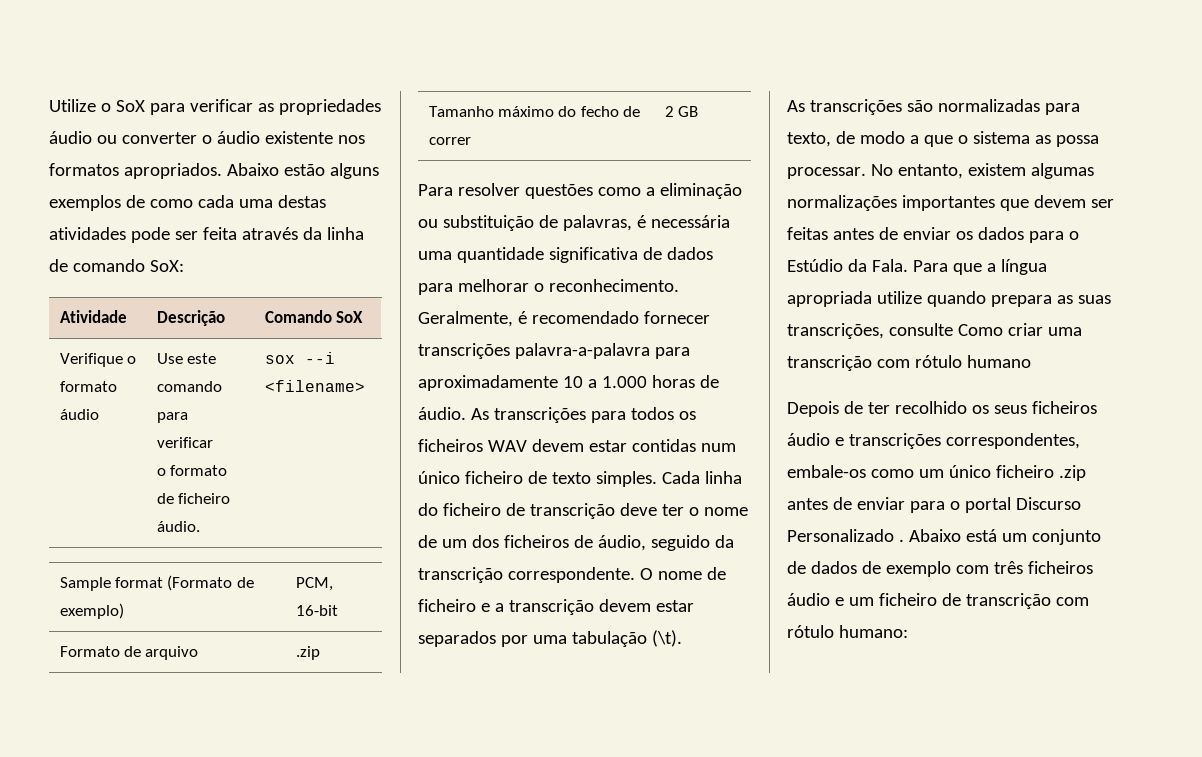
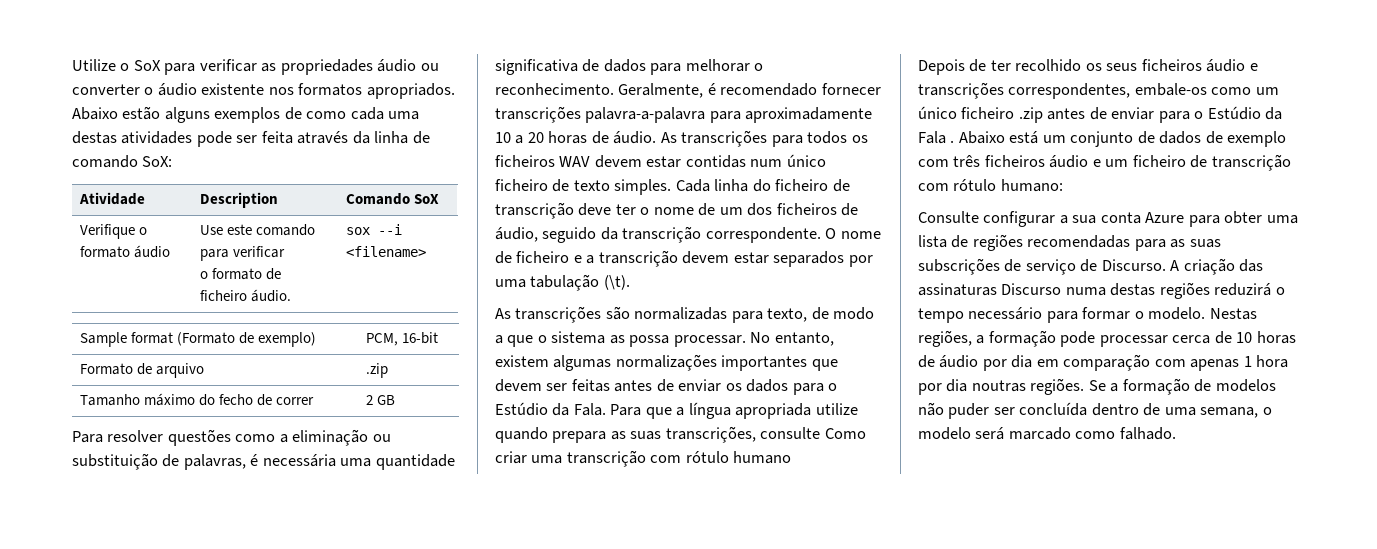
[156,310,225,326] Descrição -> [199,192,278,208] Description
[601,376,647,388] 1.000 -> [527,132,544,143] 20
[964,497,1081,513] [787,529,894,542] portal Discurso Personalizado -> [1207,106,1283,120] [918,131,946,144] Estúdio da Fala
(908, 631) none -> [918,211,1298,227] [918,234,1221,251] [918,258,1264,275] [918,282,1285,299] [918,307,1257,323] [918,330,1296,347] [918,354,1289,371] [918,378,1276,395] [918,402,1272,419] [918,427,1176,440] // Consulte configurar a sua conta Azure para obter uma lista de regiões recomendadas para as suas subscrições de serviço de Discurso. A criação das assinaturas Discurso numa destas regiões reduzirá o tempo necessário para formar o modelo. Nestas regiões, a formação pode processar cerca de 10 horas de áudio por dia em comparação com apenas 1 hora por dia noutras regiões. Se a formação de modelos não puder ser concluída dentro de uma semana, o modelo será marcado como falhado.

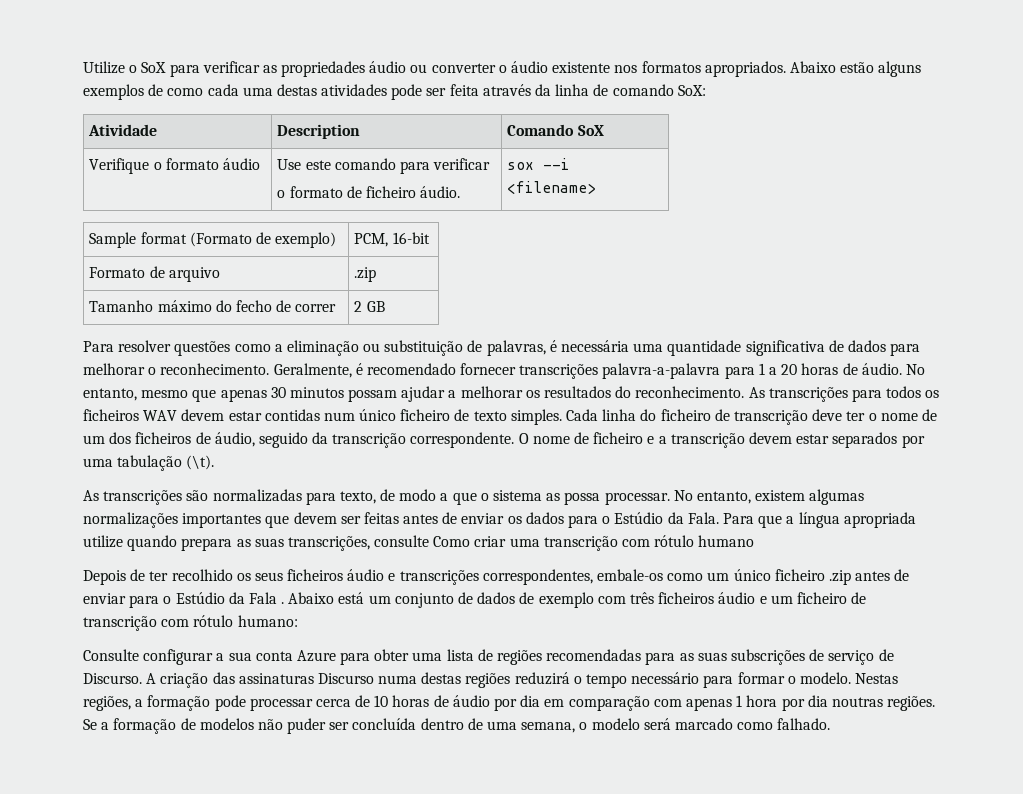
[745,107,873,123] [495,132,511,143] aproximadamente 10 -> [758,363,765,375] 1
(657, 137) none -> [905,364,925,375] [83,386,745,402] No entanto, mesmo que apenas 30 minutos possam ajudar a melhorar os resultados do reconhecimento.

